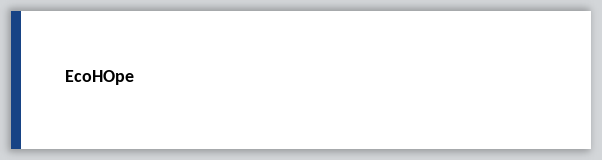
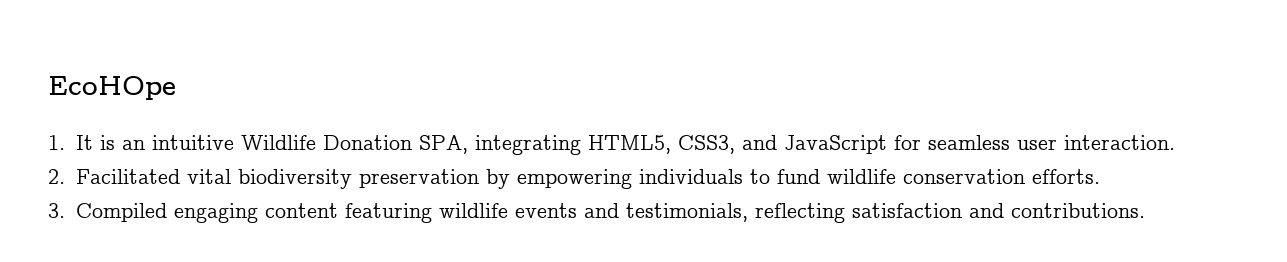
(134, 77) none -> [48,135,1175,155] [48,169,1100,189] [48,203,1145,223] // 1. It is an intuitive Wildlife Donation SPA, integrating HTML5, CSS3, and JavaScript for seamless user interaction. // 2. Facilitated vital biodiversity preservation by empowering individuals to fund wildlife conservation efforts. // 3. Compiled engaging content featuring wildlife events and testimonials, reflecting satisfaction and contributions.

